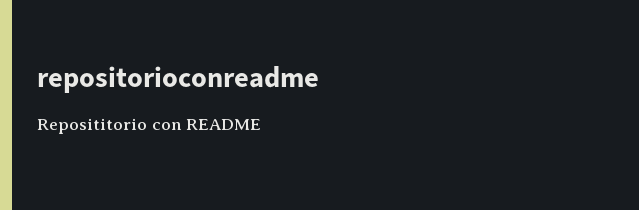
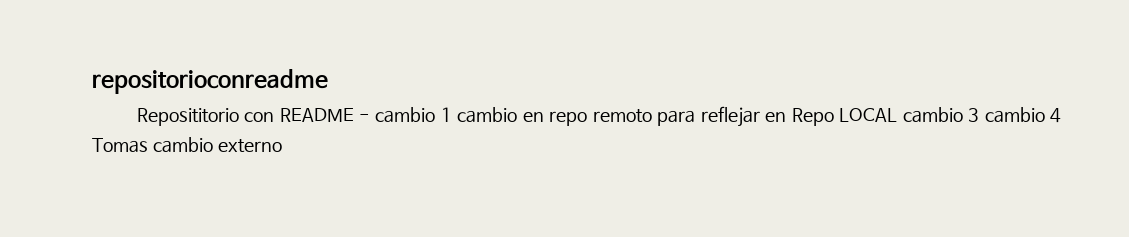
(262, 124) none -> [359,106,1062,127] [92,137,282,153] - cambio 1 cambio en repo remoto para reflejar en Repo LOCAL cambio 3 cambio 4 Tomas cambio externo

